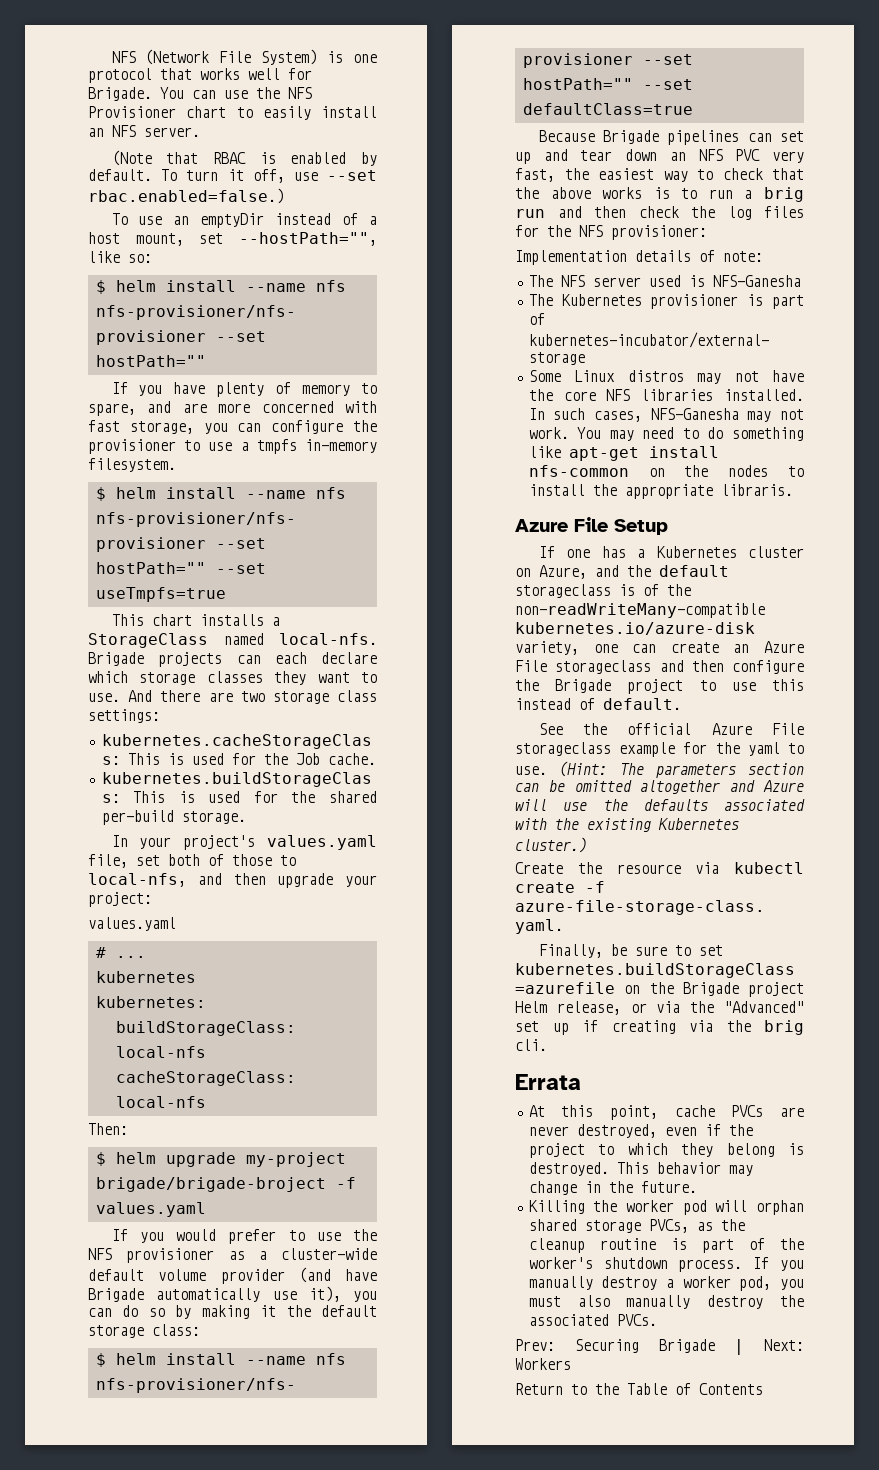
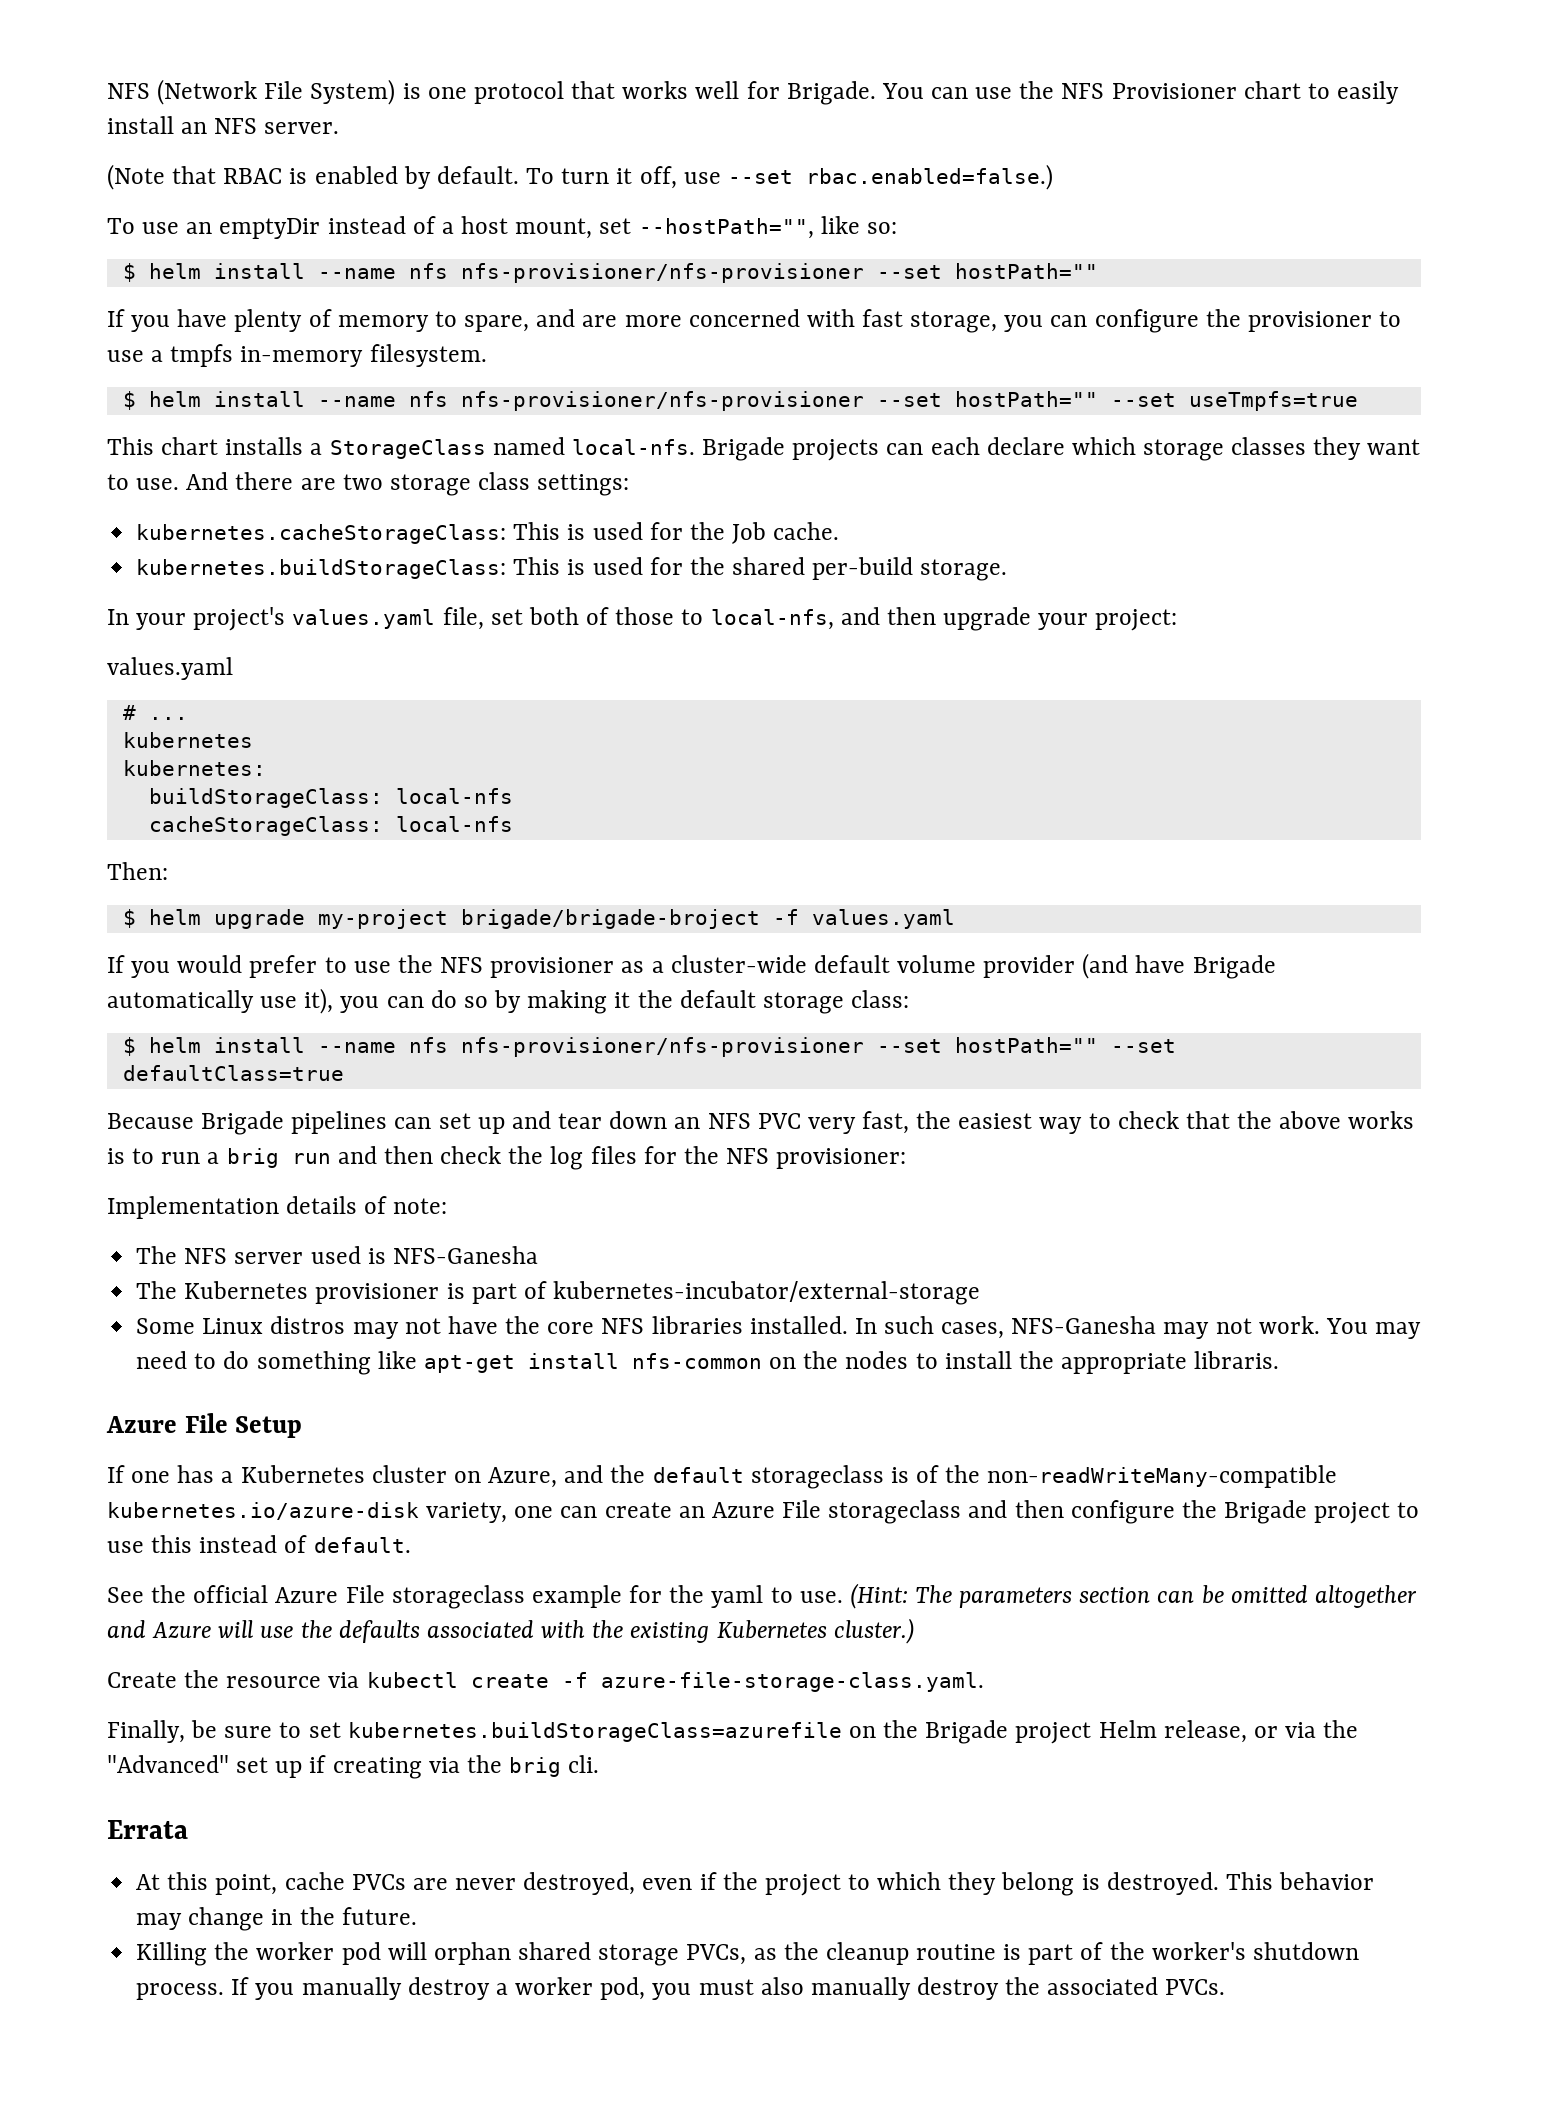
[515,1339,804,1355] [515,1358,571,1370] [515,1383,763,1395] // Prev: Securing Brigade | Next: Workers // Return to the Table of Contents -> (1226, 1987) none

